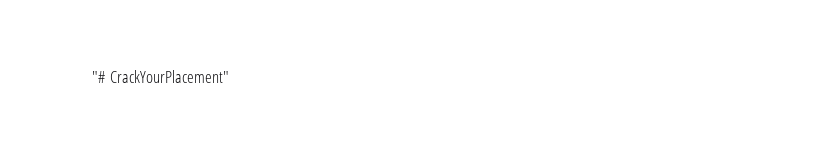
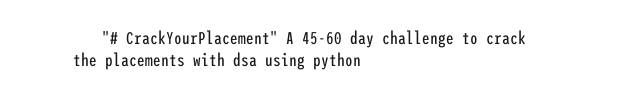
(229, 76) none -> [286,30,527,48] [73,52,361,70] A 45-60 day challenge to crack the placements with dsa using python

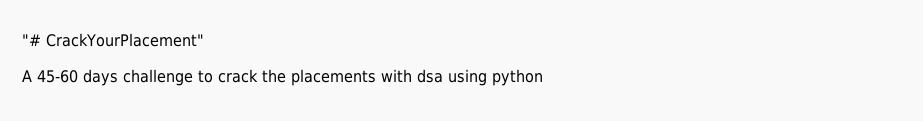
(279, 37) none -> (204, 40) //
[350,30,375,48] day -> [83,69,118,86] days

